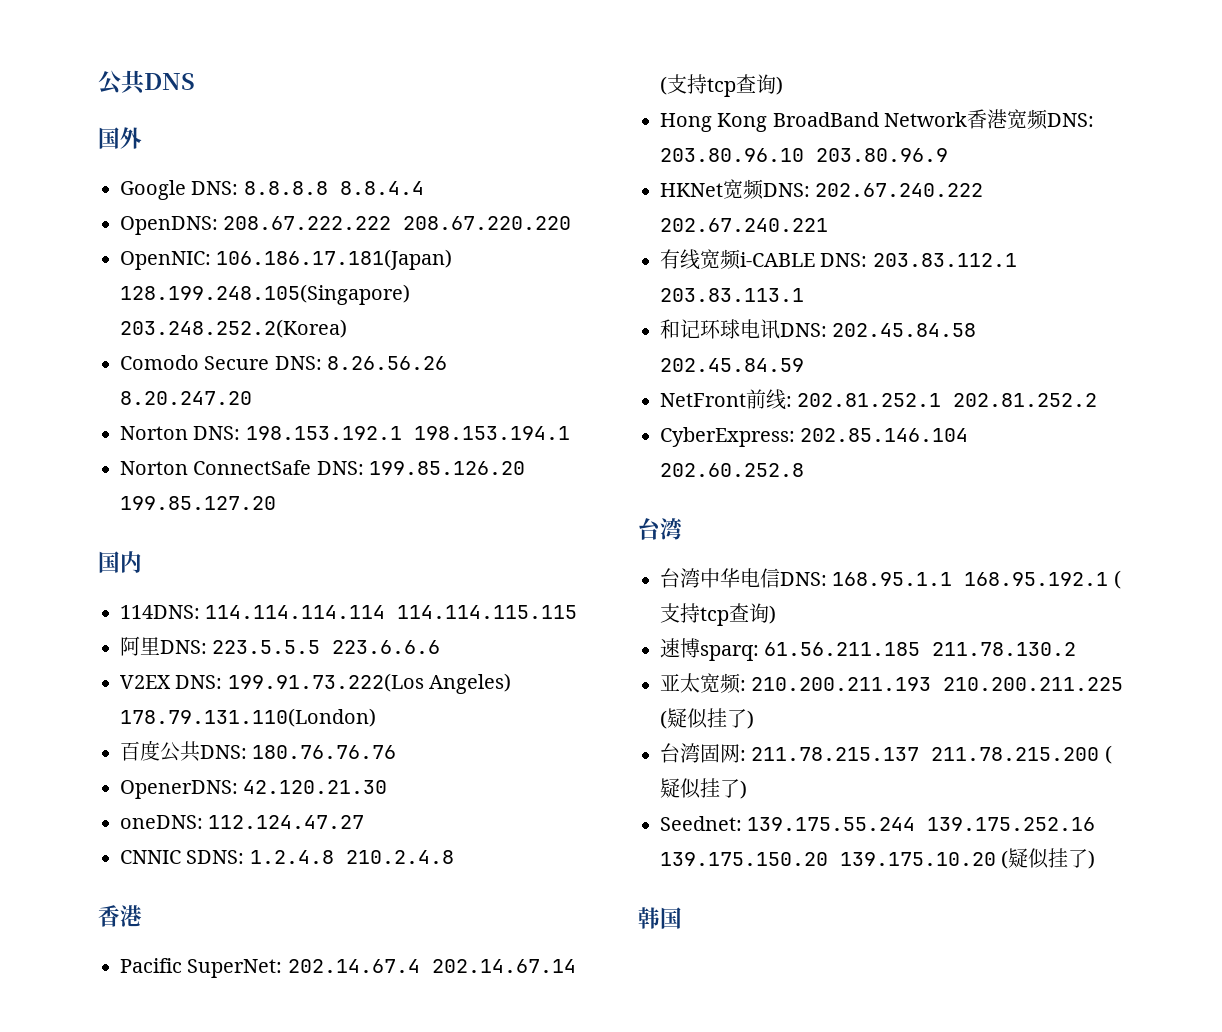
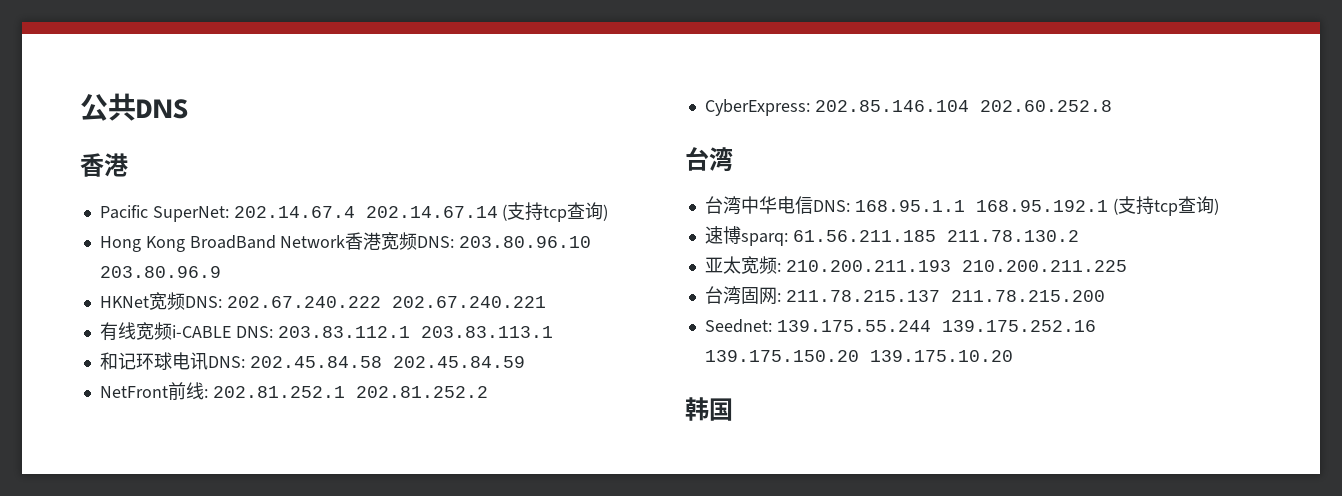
[98,127,142,149] [120,180,424,200] [120,216,572,235] [120,249,453,270] [120,284,410,305] [120,319,347,338] [120,355,448,370] [120,391,252,405] [120,426,570,440] [120,460,526,475] [120,496,276,510] [98,551,142,573] [120,605,578,619] [120,636,441,656] [120,673,512,694] [120,708,376,727] [120,740,397,762] [120,780,388,799] [120,815,365,829] [120,850,454,864] // 国外 // Google DNS: 8.8.8.8 8.8.4.4 // OpenDNS: 208.67.222.222 208.67.220.220 // OpenNIC: 106.186.17.181(Japan) 128.199.248.105(Singapore) 203.248.252.2(Korea) // Comodo Secure DNS: 8.26.56.26 8.20.247.20 // Norton DNS: 198.153.192.1 198.153.194.1 // Norton ConnectSafe DNS: 199.85.126.20 199.85.127.20 // 国内 // 114DNS: 114.114.114.114 114.114.115.115 // 阿里DNS: 223.5.5.5 223.6.6.6 // V2EX DNS: 199.91.73.222(Los Angeles) 178.79.131.110(London) // 百度公共DNS: 180.76.76.76 // OpenerDNS: 42.120.21.30 // oneDNS: 112.124.47.27 // CNNIC SDNS: 1.2.4.8 210.2.4.8 -> (189, 109) none
[660,708,754,729] (疑似挂了) -> (1127, 266) none
[1104,745,1112,764] [660,778,747,799] (疑似挂了) -> (1105, 296) none
[1001,848,1096,869] (疑似挂了) -> (1013, 356) none

